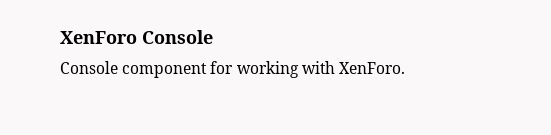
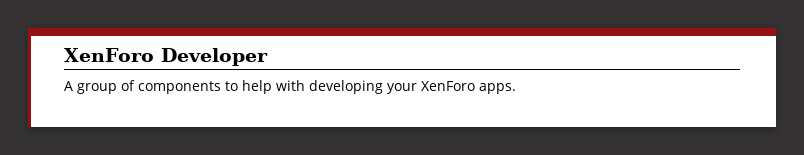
[60,30,213,44] [60,61,405,78] XenForo Console // Console component for working with XenForo. -> [64,48,268,66] [64,80,516,94] XenForo Developer // A group of components to help with developing your XenForo apps.

